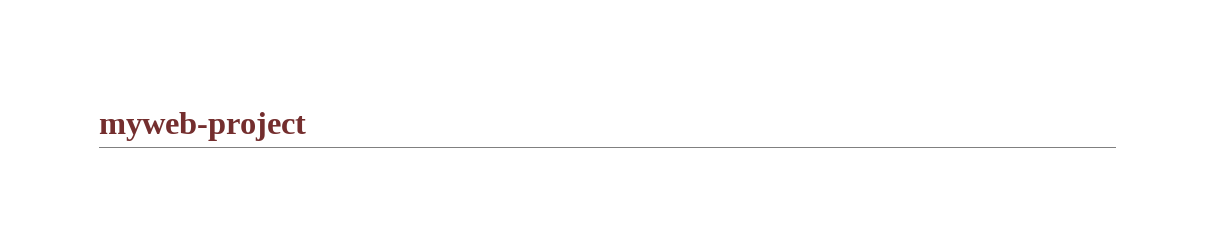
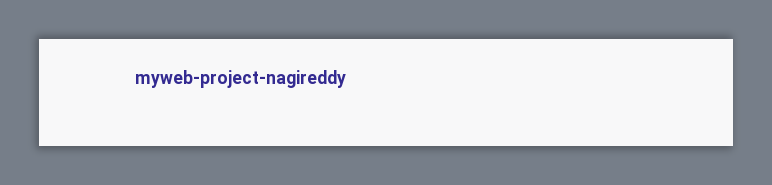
[99,112,306,141] myweb-project -> [135,70,346,88] myweb-project-nagireddy

